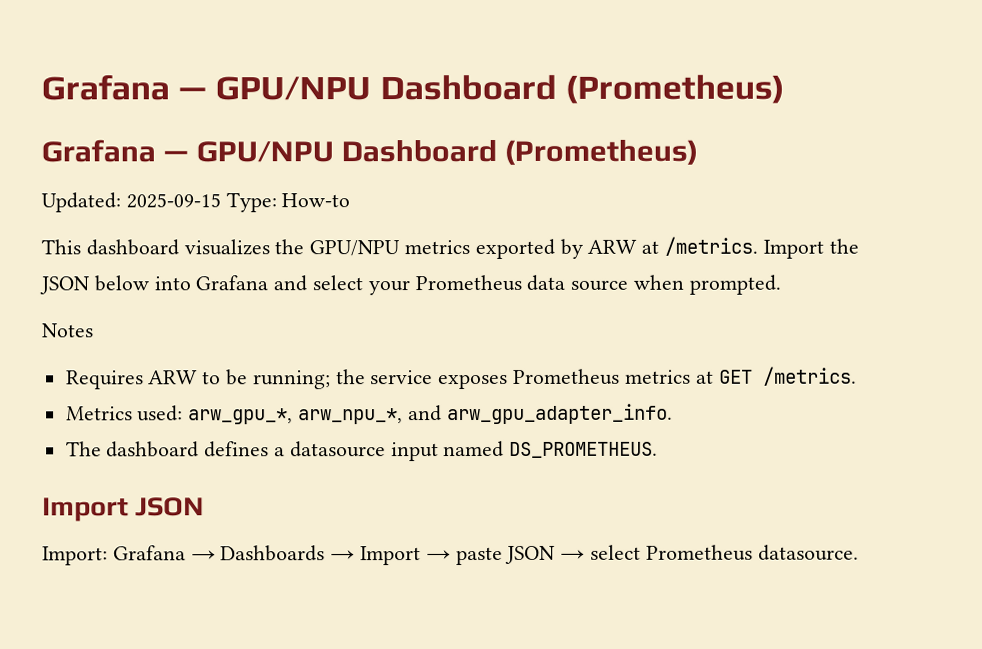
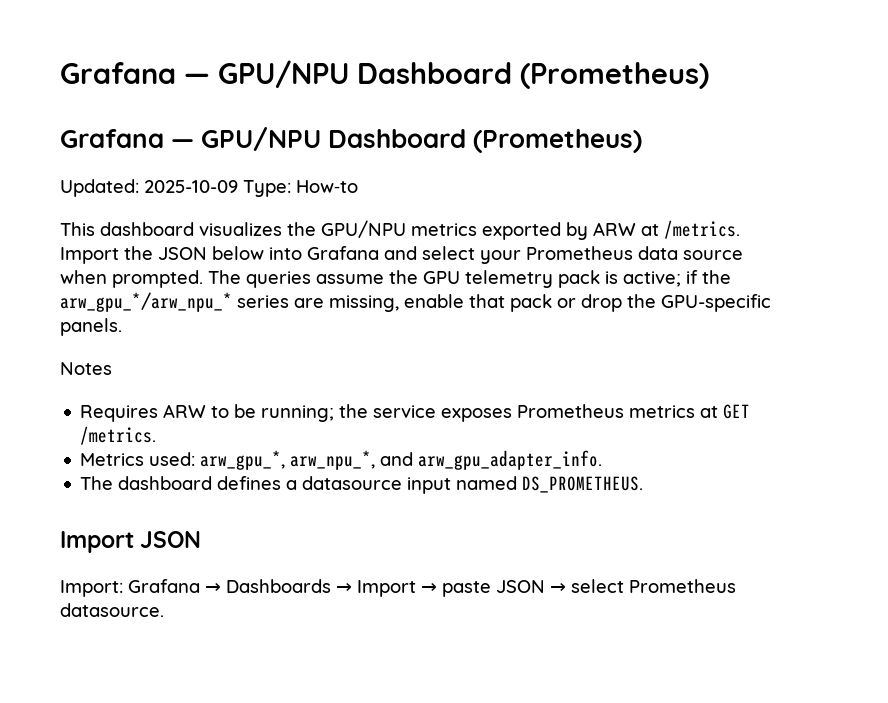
[125,193,221,209] 2025-09-15 -> [144,180,238,193] 2025-10-09
(781, 284) none -> [208,270,731,288] [60,292,771,312] [60,318,122,336] The queries assume the GPU telemetry pack is active; if the arw_gpu_*/arw_npu_* series are missing, enable that pack or drop the GPU-specific panels.

